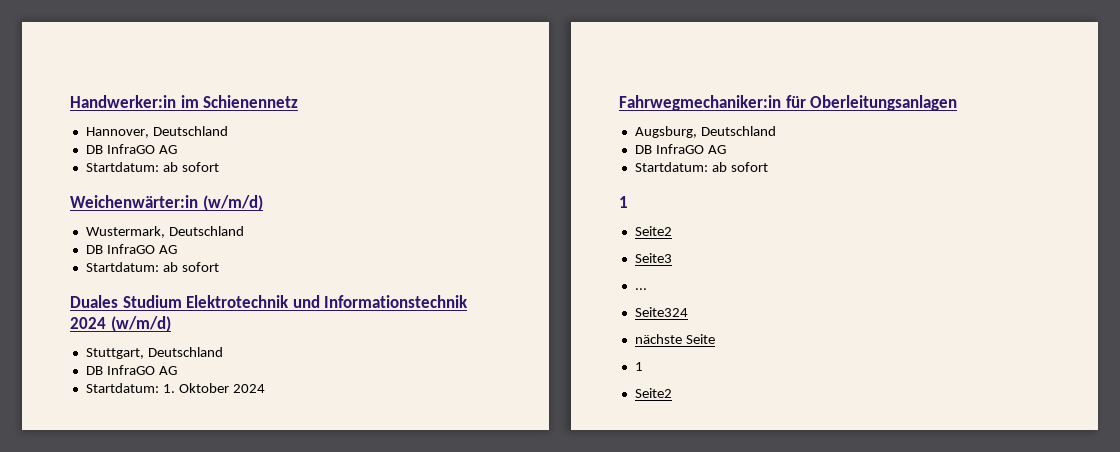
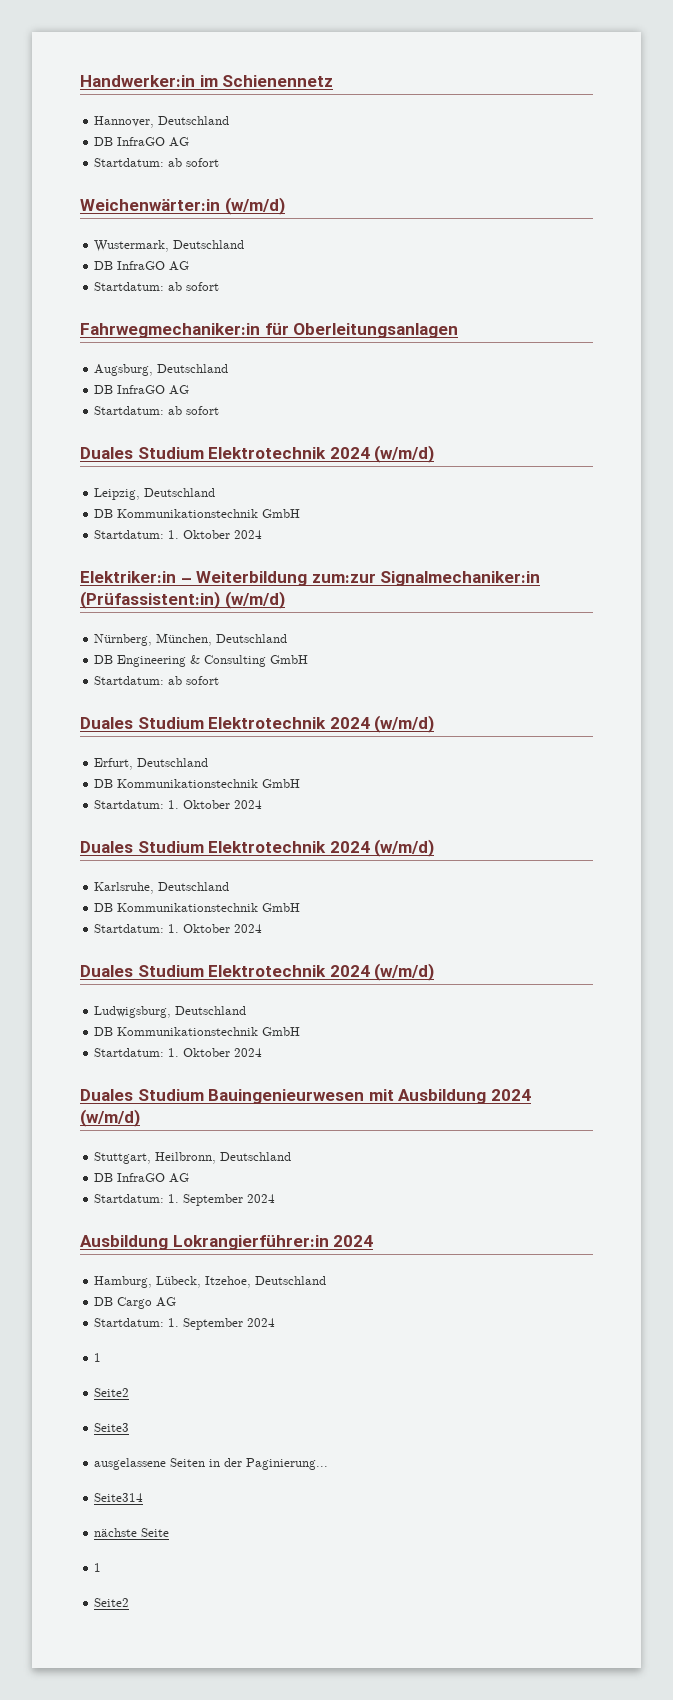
[70,295,469,308] [70,316,171,332] [85,347,223,359] [85,365,177,375] [85,383,265,393] // Duales Studium Elektrotechnik und Informationstechnik 2024 (w/m/d) // Stuttgart, Deutschland // DB InfraGO AG // Startdatum: 1. Oktober 2024 -> (220, 286) none
[619,196,628,208] [634,226,672,236] [634,253,672,263] [634,288,647,290] [634,307,688,317] 1 // Seite2 // Seite3 // ... // Seite324 -> [80,445,435,463] [94,488,216,500] [94,509,301,518] [94,530,263,539] [80,571,541,586] [80,591,285,609] [94,633,288,646] [94,655,309,667] [94,676,220,685] [80,715,435,733] [94,758,209,770] [94,779,301,788] [94,800,263,809] [80,839,435,857] [94,882,230,894] [94,903,301,912] [94,924,263,933] [80,963,435,981] [94,1006,247,1018] [94,1027,301,1036] [94,1048,263,1057] [80,1089,531,1104] [80,1109,140,1127] [94,1152,292,1164] [94,1173,190,1183] [94,1194,276,1206] [80,1235,374,1250] [94,1276,327,1288] [94,1297,177,1309] [94,1318,276,1330] [94,1353,102,1362] [94,1388,130,1397] [94,1423,130,1432] [94,1458,329,1470] [94,1493,144,1502] Duales Studium Elektrotechnik 2024 (w/m/d) // Leipzig, Deutschland // DB Kommunikationstechnik GmbH // Startdatum: 1. Oktober 2024 // Elektriker:in – Weiterbildung zum:zur Signalmechaniker:in (Prüfassistent:in) (w/m/d) // Nürnberg, München, Deutschland // DB Engineering & Consulting GmbH // Startdatum: ab sofort // Duales Studium Elektrotechnik 2024 (w/m/d) // Erfurt, Deutschland // DB Kommunikationstechnik GmbH // Startdatum: 1. Oktober 2024 // Duales Studium Elektrotechnik 2024 (w/m/d) // Karlsruhe, Deutschland // DB Kommunikationstechnik GmbH // Startdatum: 1. Oktober 2024 // Duales Studium Elektrotechnik 2024 (w/m/d) // Ludwigsburg, Deutschland // DB Kommunikationstechnik GmbH // Startdatum: 1. Oktober 2024 // Duales Studium Bauingenieurwesen mit Ausbildung 2024 (w/m/d) // Stuttgart, Heilbronn, Deutschland // DB InfraGO AG // Startdatum: 1. September 2024 // Ausbildung Lokrangierführer:in 2024 // Hamburg, Lübeck, Itzehoe, Deutschland // DB Cargo AG // Startdatum: 1. September 2024 // 1 // Seite2 // Seite3 // ausgelassene Seiten in der Paginierung... // Seite314

